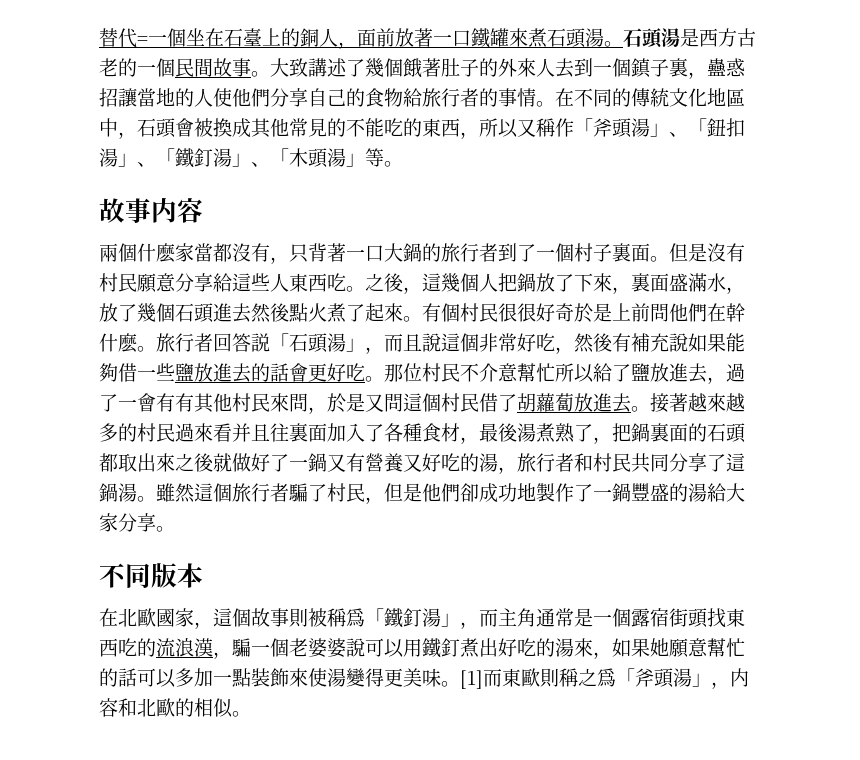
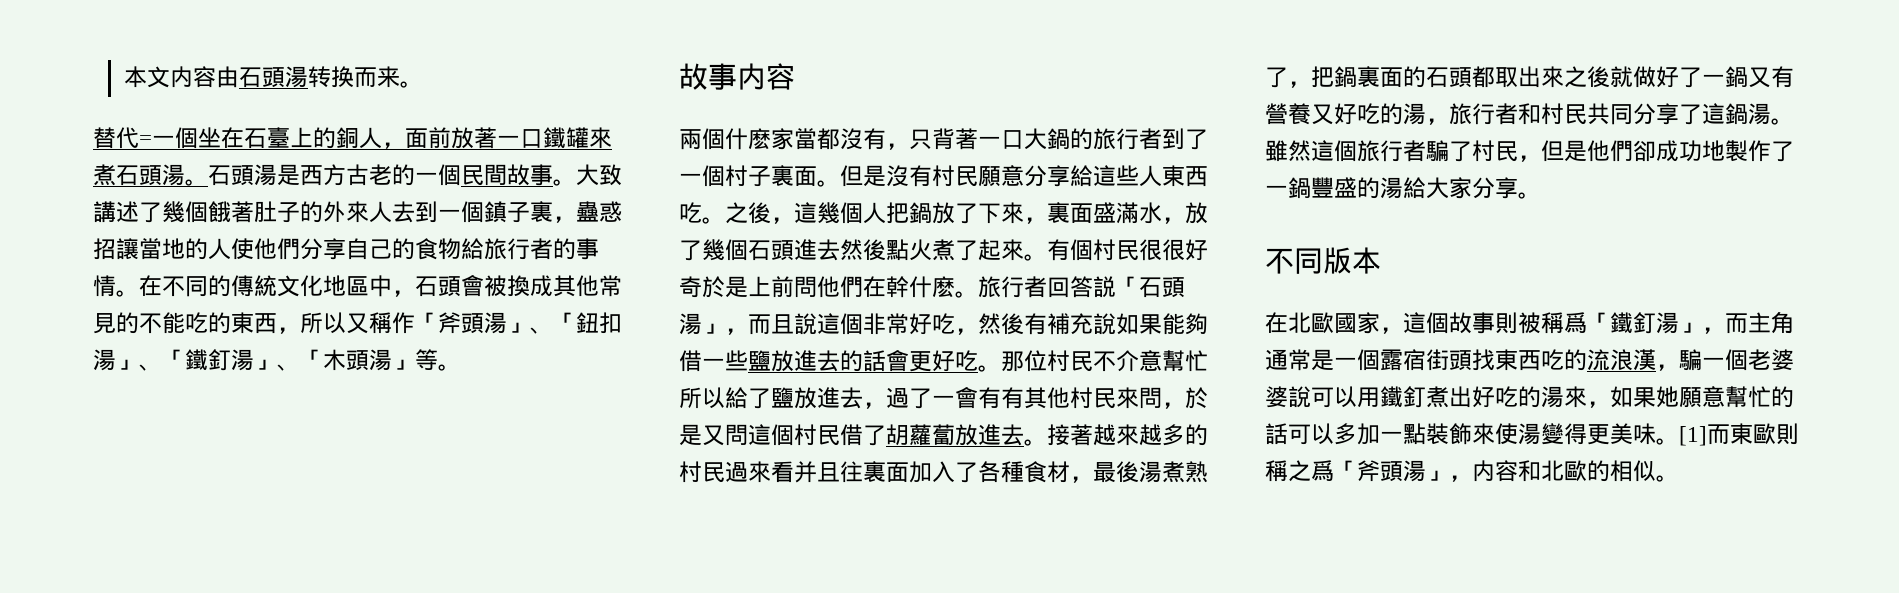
(99, 37) none -> [123,66,423,88] 本文内容由石頭湯转换而来。 //

